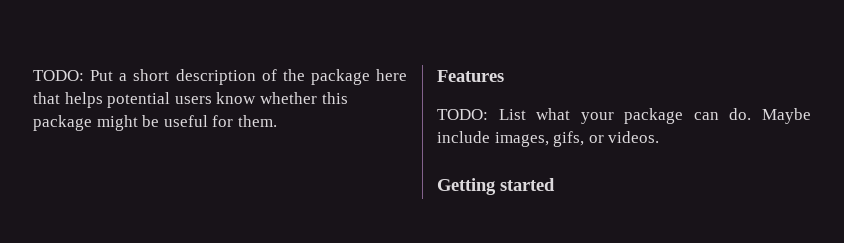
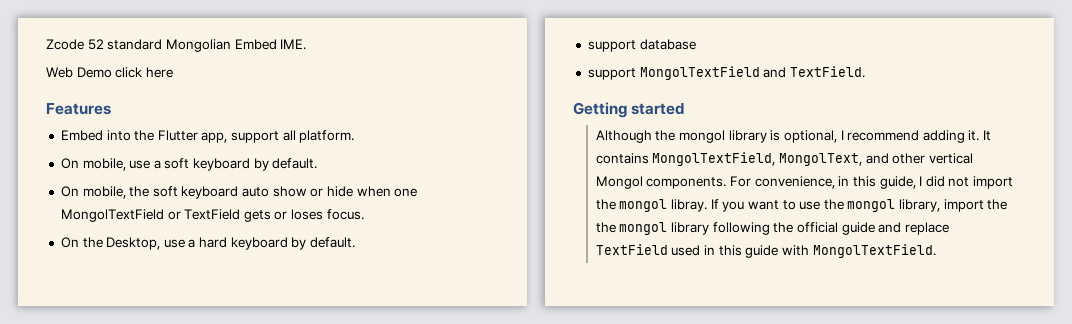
[33,69,407,85] [33,92,348,108] [33,115,277,131] [437,70,504,82] [437,108,811,124] [437,131,660,147] [437,178,555,195] TODO: Put a short description of the package here that helps potential users know whether this package might be useful for them. // Features // TODO: List what your package can do. Maybe include images, gifs, or videos. // Getting started -> [46,39,307,52] [46,67,173,78] [46,103,111,115] [60,130,355,143] [60,158,318,171] [60,186,418,199] [60,209,364,222] [60,237,356,250] [587,39,696,52] [587,66,865,80] [573,102,685,118] [595,130,992,143] [595,152,973,166] [595,176,1014,189] [595,199,1008,212] [595,222,949,235] [595,244,936,258] Zcode 52 standard Mongolian Embed IME. // Web Demo click here // Features // Embed into the Flutter app, support all platform. // On mobile, use a soft keyboard by default. // On mobile, the soft keyboard auto show or hide when one MongolTextField or TextField gets or loses focus. // On the Desktop, use a hard keyboard by default. // support database // support MongolTextField and TextField. // Getting started // Although the mongol library is optional, I recommend adding it. It contains MongolTextField, MongolText, and other vertical Mongol components. For convenience, in this guide, I did not import the mongol libray. If you want to use the mongol library, import the the mongol library following the official guide and replace TextField used in this guide with MongolTextField.

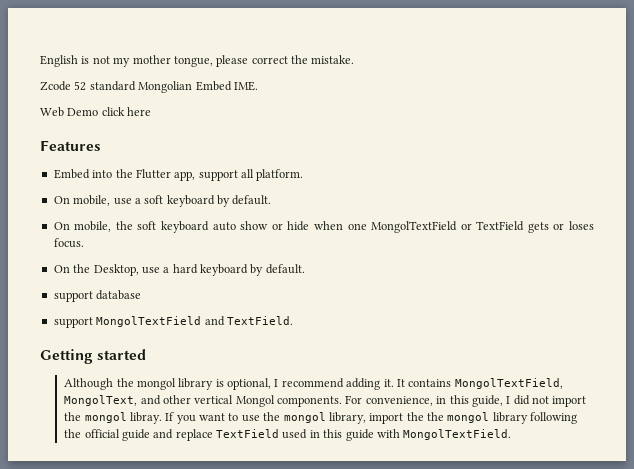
(46, 44) none -> [40,55,355,67] English is not my mother tongue, please correct the mistake. //

